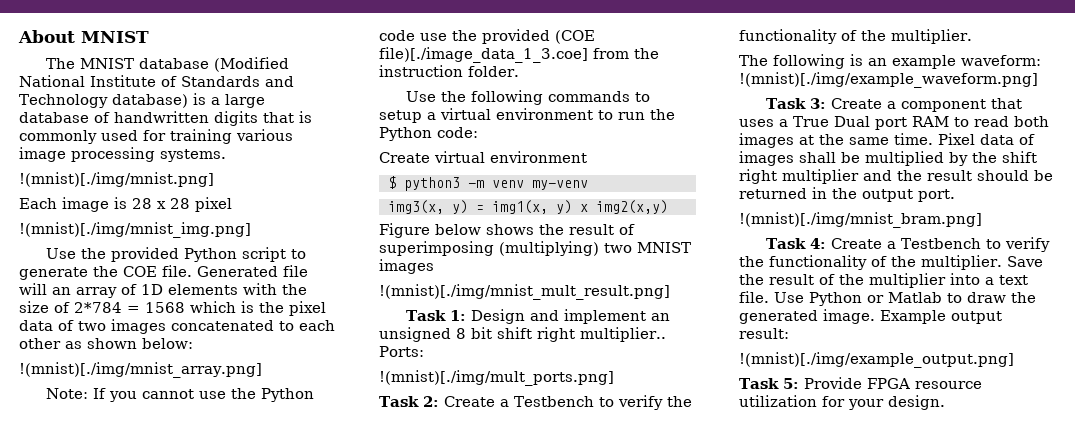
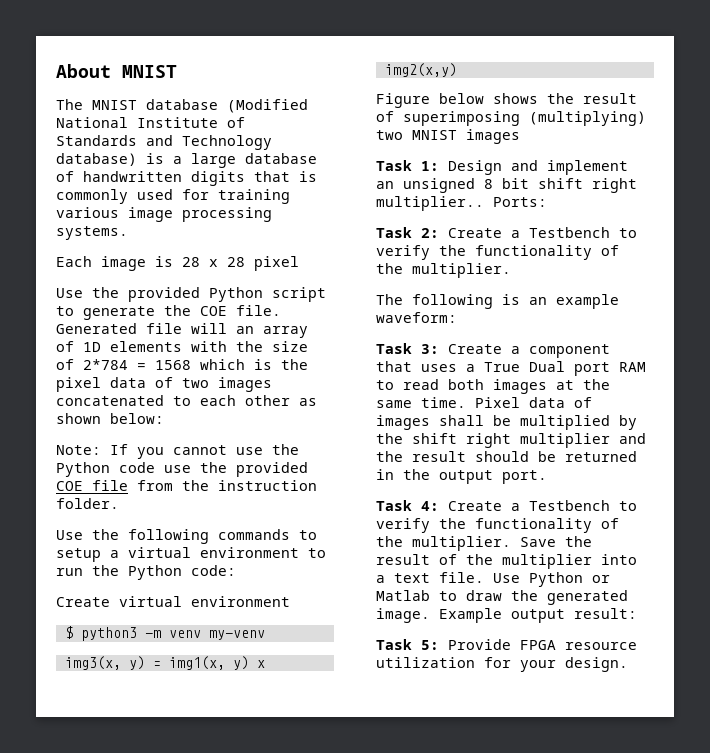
[19,172,214,187] // !(mnist)[./img/mnist.png] -> (128, 233) none
[19,222,251,238] // !(mnist)[./img/mnist_img.png] -> (299, 263) none
[19,362,262,378] // !(mnist)[./img/mnist_array.png] -> (164, 418) none
[555,30,595,44] [379,47,588,63] (COE file)[./image_data_1_3.coe] -> [56,480,128,491] COE file
[379,284,670,300] // !(mnist)[./img/mnist_mult_result.png] -> (520, 136) none
[379,370,614,386] // !(mnist)[./img/mult_ports.png] -> (547, 202) none
[739,72,1038,88] !(mnist)[./img/example_waveform.png] -> (457, 317) none
[739,212,982,228] // !(mnist)[./img/mnist_bram.png] -> (547, 477) none
[739,352,1014,368] // !(mnist)[./img/example_output.png] -> (637, 613) none

